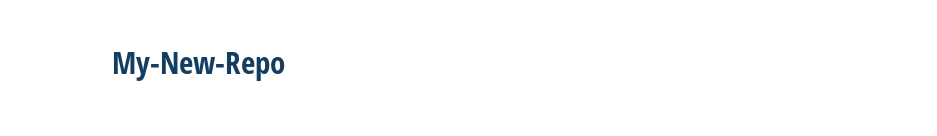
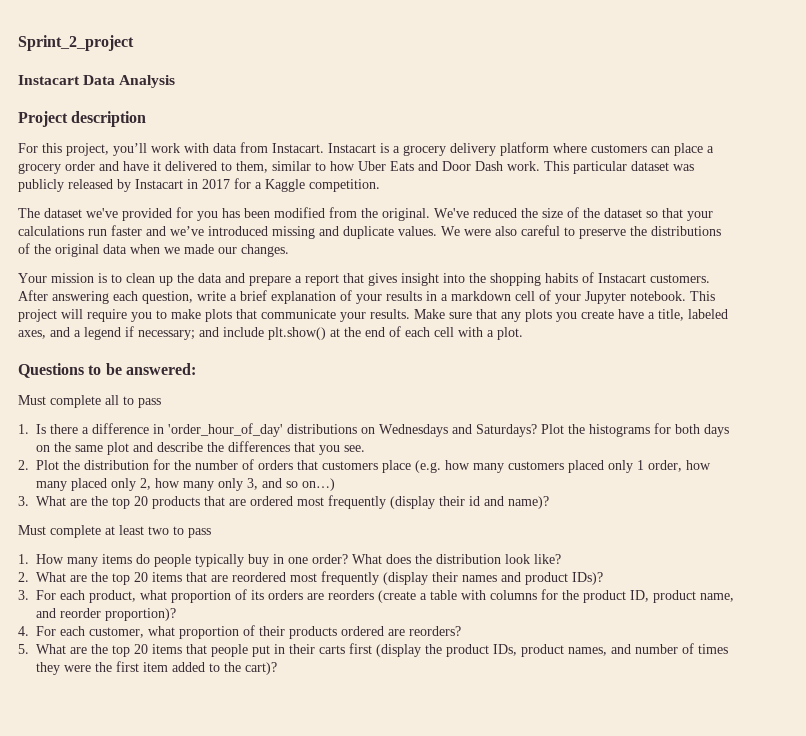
[112,52,285,81] My-New-Repo -> [18,35,134,51] [18,75,176,88] [18,111,147,127] [18,142,714,156] [18,161,694,174] [18,178,380,192] [18,207,713,221] [18,225,721,239] [18,243,289,257] [18,272,710,286] [18,290,715,304] [18,309,728,322] [18,326,523,340] [18,363,196,378] [18,395,161,408] [18,423,729,437] [36,441,365,455] [18,459,711,473] [36,478,335,491] [18,495,549,509] [18,525,211,538] [18,554,561,567] [18,571,603,585] [18,589,734,603] [36,608,176,621] [18,625,461,639] [18,643,728,657] [36,661,277,675] Sprint_2_project // Instacart Data Analysis // Project description // For this project, you’ll work with data from Instacart. Instacart is a grocery delivery platform where customers can place a grocery order and have it delivered to them, similar to how Uber Eats and Door Dash work. This particular dataset was publicly released by Instacart in 2017 for a Kaggle competition. // The dataset we've provided for you has been modified from the original. We've reduced the size of the dataset so that your calculations run faster and we’ve introduced missing and duplicate values. We were also careful to preserve the distributions of the original data when we made our changes. // Your mission is to clean up the data and prepare a report that gives insight into the shopping habits of Instacart customers. After answering each question, write a brief explanation of your results in a markdown cell of your Jupyter notebook. This project will require you to make plots that communicate your results. Make sure that any plots you create have a title, labeled axes, and a legend if necessary; and include plt.show() at the end of each cell with a plot. // Questions to be answered: // Must complete all to pass // 1. Is there a difference in 'order_hour_of_day' distributions on Wednesdays and Saturdays? Plot the histograms for both days on the same plot and describe the differences that you see. // 2. Plot the distribution for the number of orders that customers place (e.g. how many customers placed only 1 order, how many placed only 2, how many only 3, and so on…) // 3. What are the top 20 products that are ordered most frequently (display their id and name)? // Must complete at least two to pass // 1. How many items do people typically buy in one order? What does the distribution look like? // 2. What are the top 20 items that are reordered most frequently (display their names and product IDs)? // 3. For each product, what proportion of its orders are reorders (create a table with columns for the product ID, product name, and reorder proportion)? // 4. For each customer, what proportion of their products ordered are reorders? // 5. What are the top 20 items that people put in their carts first (display the product IDs, product names, and number of times they were the first item added to the cart)?

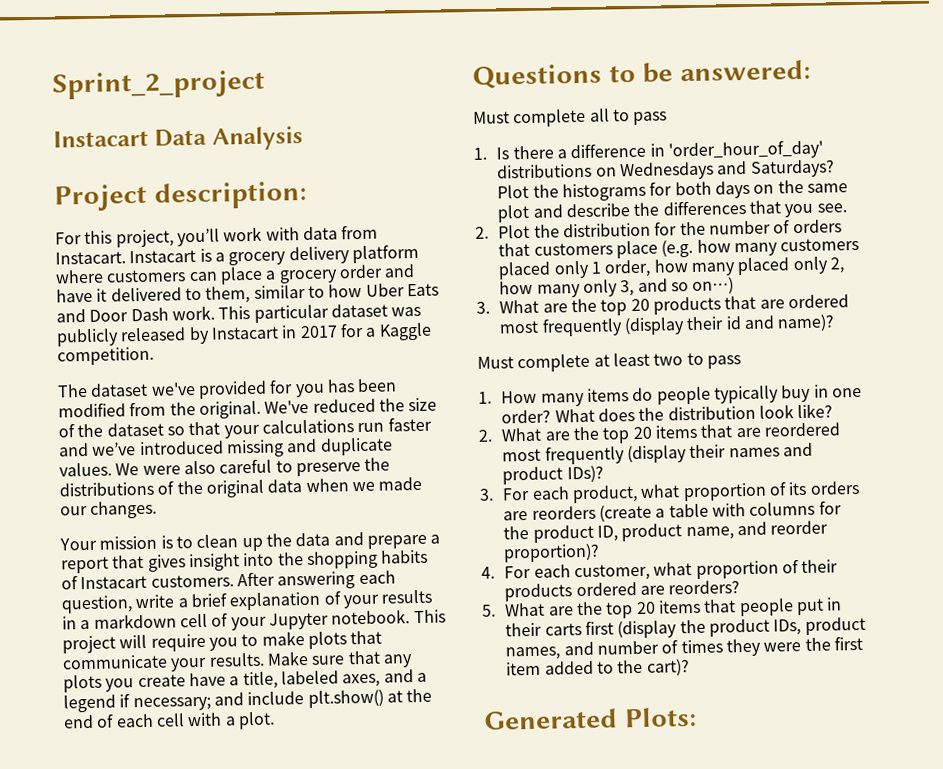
[71,111,147,127] description -> [153,180,307,210] description:
(277, 668) none -> [483,706,697,730] // Generated Plots:

